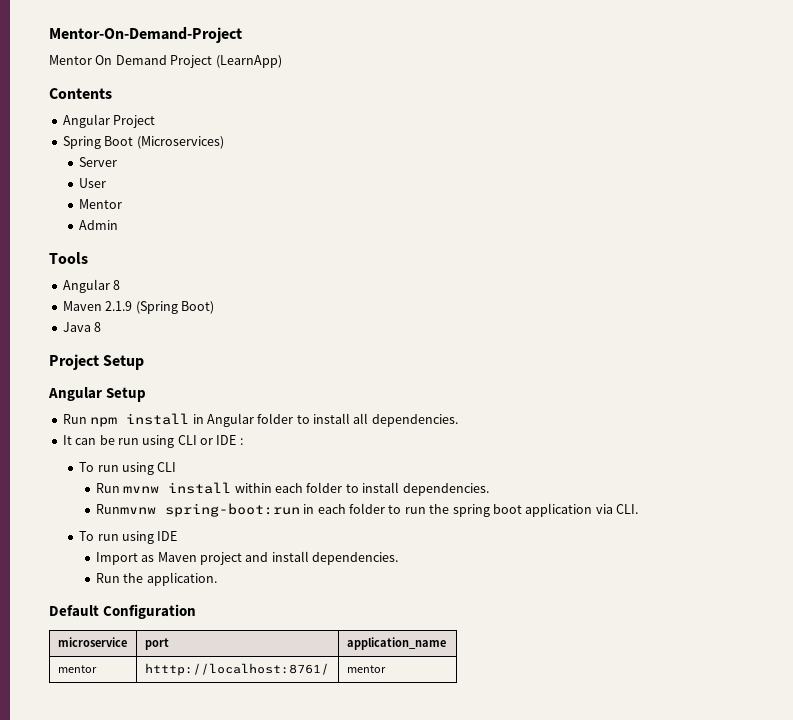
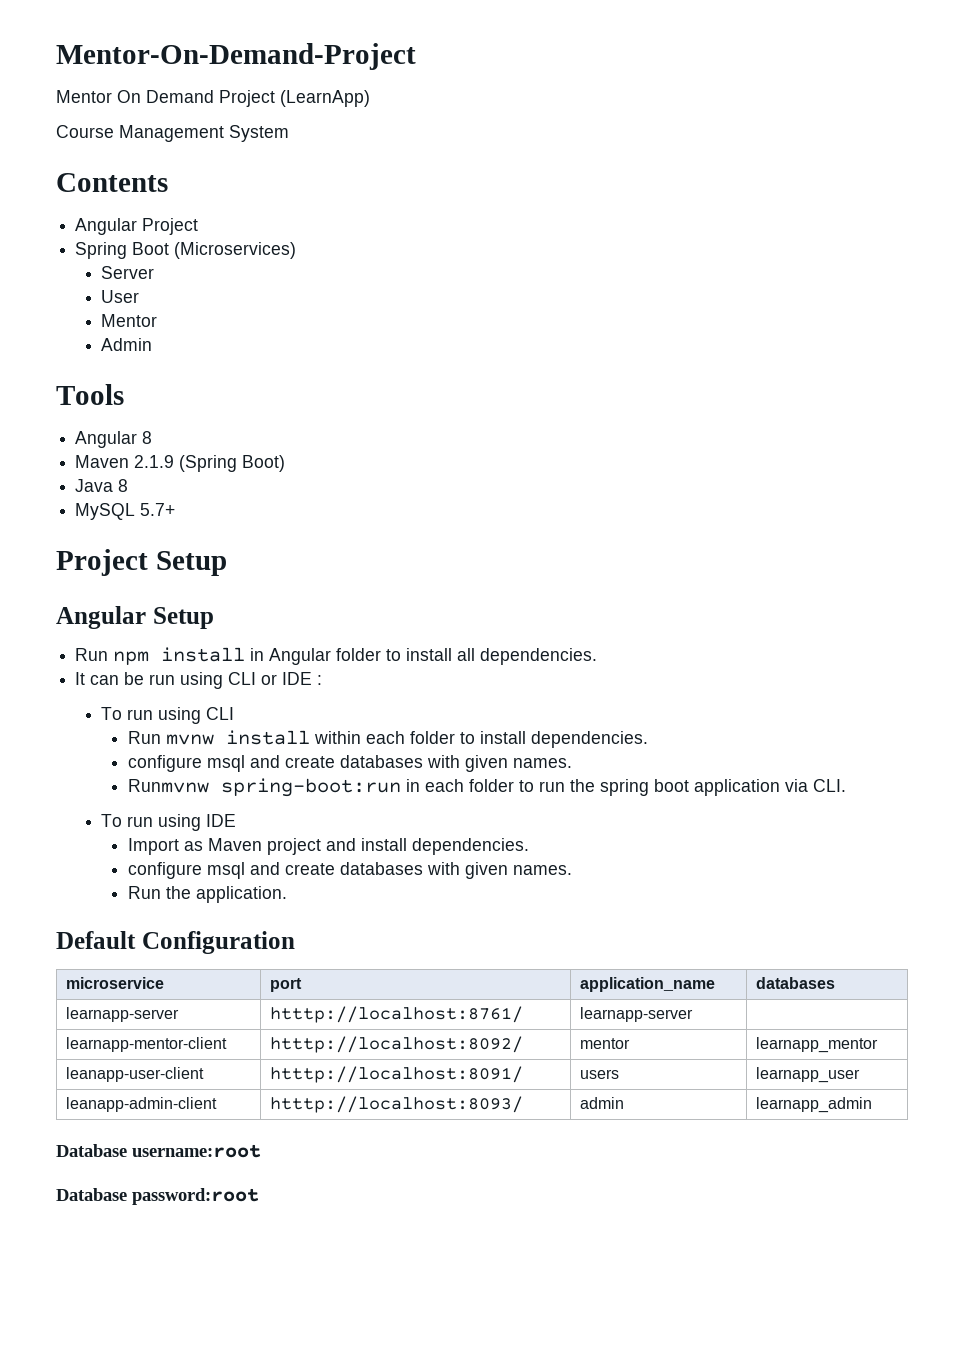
(282, 61) none -> [56,125,289,142] // Course Management System
(102, 327) none -> [75,503,176,520] // MySQL 5.7+
(489, 489) none -> [127,755,572,772] // configure msql and create databases with given names.
(399, 558) none -> [127,862,572,879] // configure msql and create databases with given names.
[57,665,97,673] // mentor -> [756,977,836,989] [66,1007,180,1022] | databases // learnapp-server
[346,665,386,673] mentor -> [580,1007,694,1022] [66,1037,228,1052] [270,1036,524,1053] [580,1038,631,1049] [756,1037,879,1053] [66,1067,205,1082] [270,1066,524,1083] [580,1069,620,1079] [756,1067,861,1083] [66,1097,218,1112] [270,1096,524,1113] [580,1097,625,1109] [756,1097,873,1113] [56,1144,261,1158] [56,1188,259,1205] learnapp-server | // learnapp-mentor-client | htttp://localhost:8092/ | mentor | learnapp_mentor // leanapp-user-client | htttp://localhost:8091/ | users | learnapp_user // leanapp-admin-client | htttp://localhost:8093/ | admin | learnapp_admin // Database username:root // Database password:root

